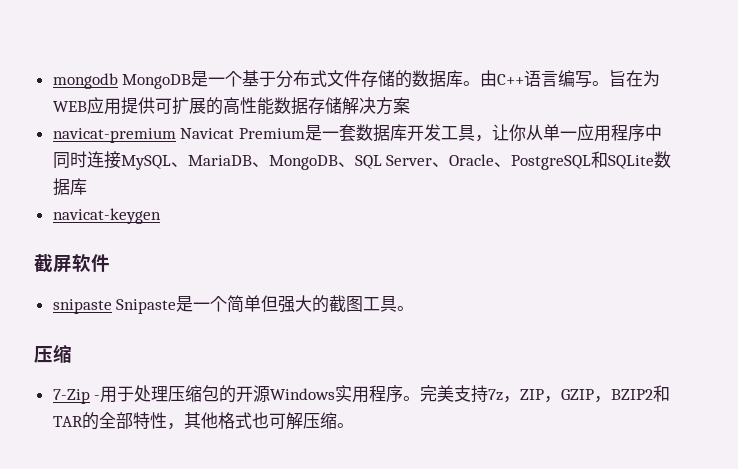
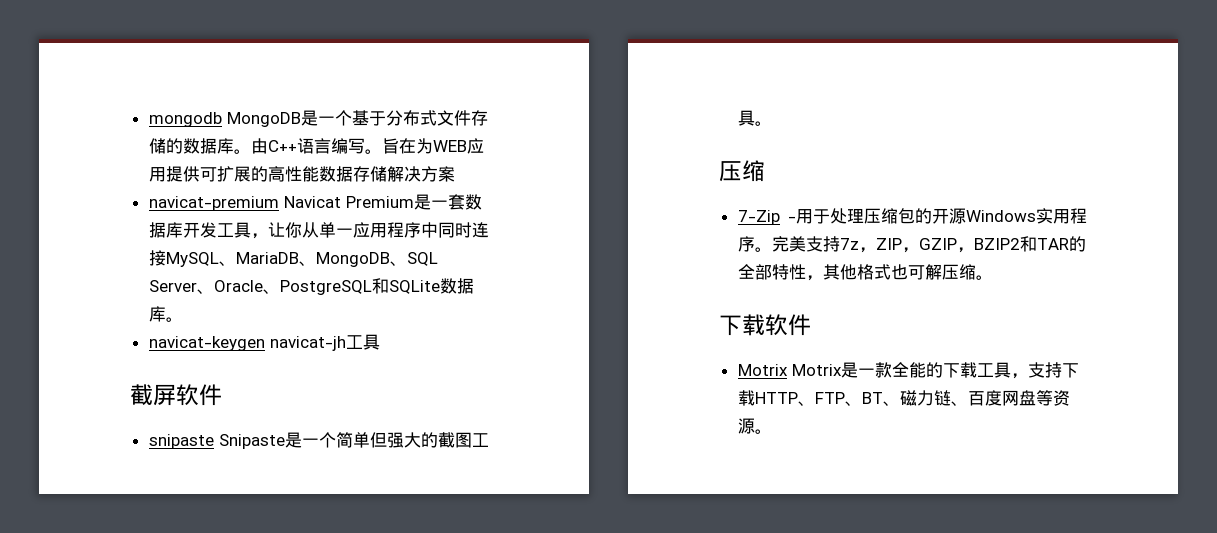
(87, 186) none -> [165,317,183,322] 。
(161, 216) none -> [269,334,380,351] navicat-jh工具
(354, 425) none -> [719,314,811,336] [737,362,1079,379] [737,390,1070,406] [737,418,772,434] // 下载软件 // Motrix Motrix是一款全能的下载工具，支持下载HTTP、FTP、BT、磁力链、百度网盘等资源。

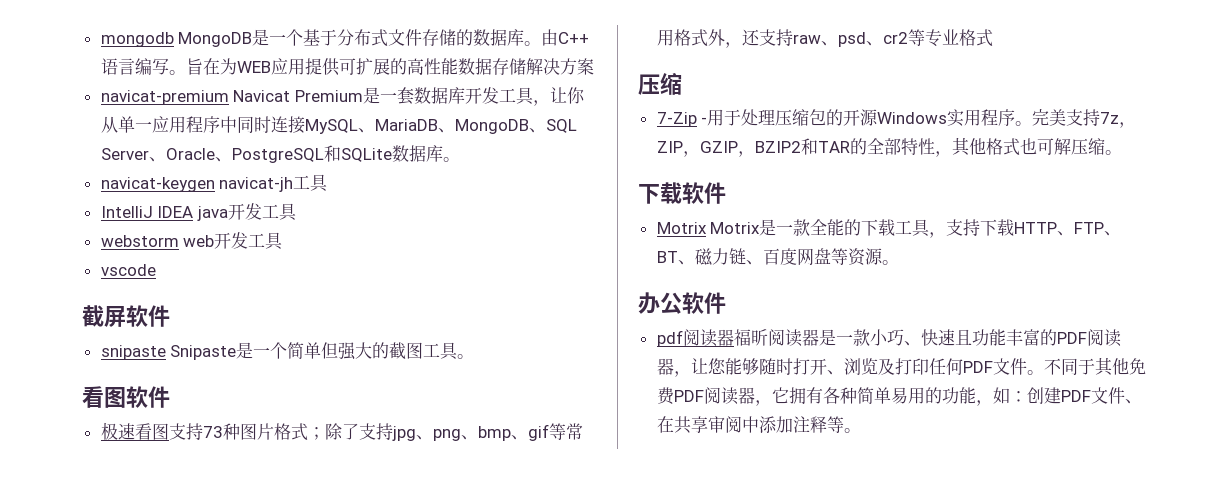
(380, 342) none -> [100,203,297,221] [100,232,284,250] [100,264,156,276] // IntelliJ IDEA java开发工具 // webstorm web开发工具 // vscode
(772, 123) none -> [82,386,170,408] [100,422,583,441] [656,29,993,48] // 看图软件 // 极速看图支持73种图片格式；除了支持jpg、png、bmp、gif等常用格式外，还支持raw、psd、cr2等专业格式
(772, 431) none -> [638,292,726,314] [656,329,1121,347] [656,357,1146,377] [656,387,1142,406] [656,416,861,434] // 办公软件 // pdf阅读器福昕阅读器是一款小巧、快速且功能丰富的PDF阅读器，让您能够随时打开、浏览及打印任何PDF文件。不同于其他免费PDF阅读器，它拥有各种简单易用的功能，如：创建PDF文件、在共享审阅中添加注释等。

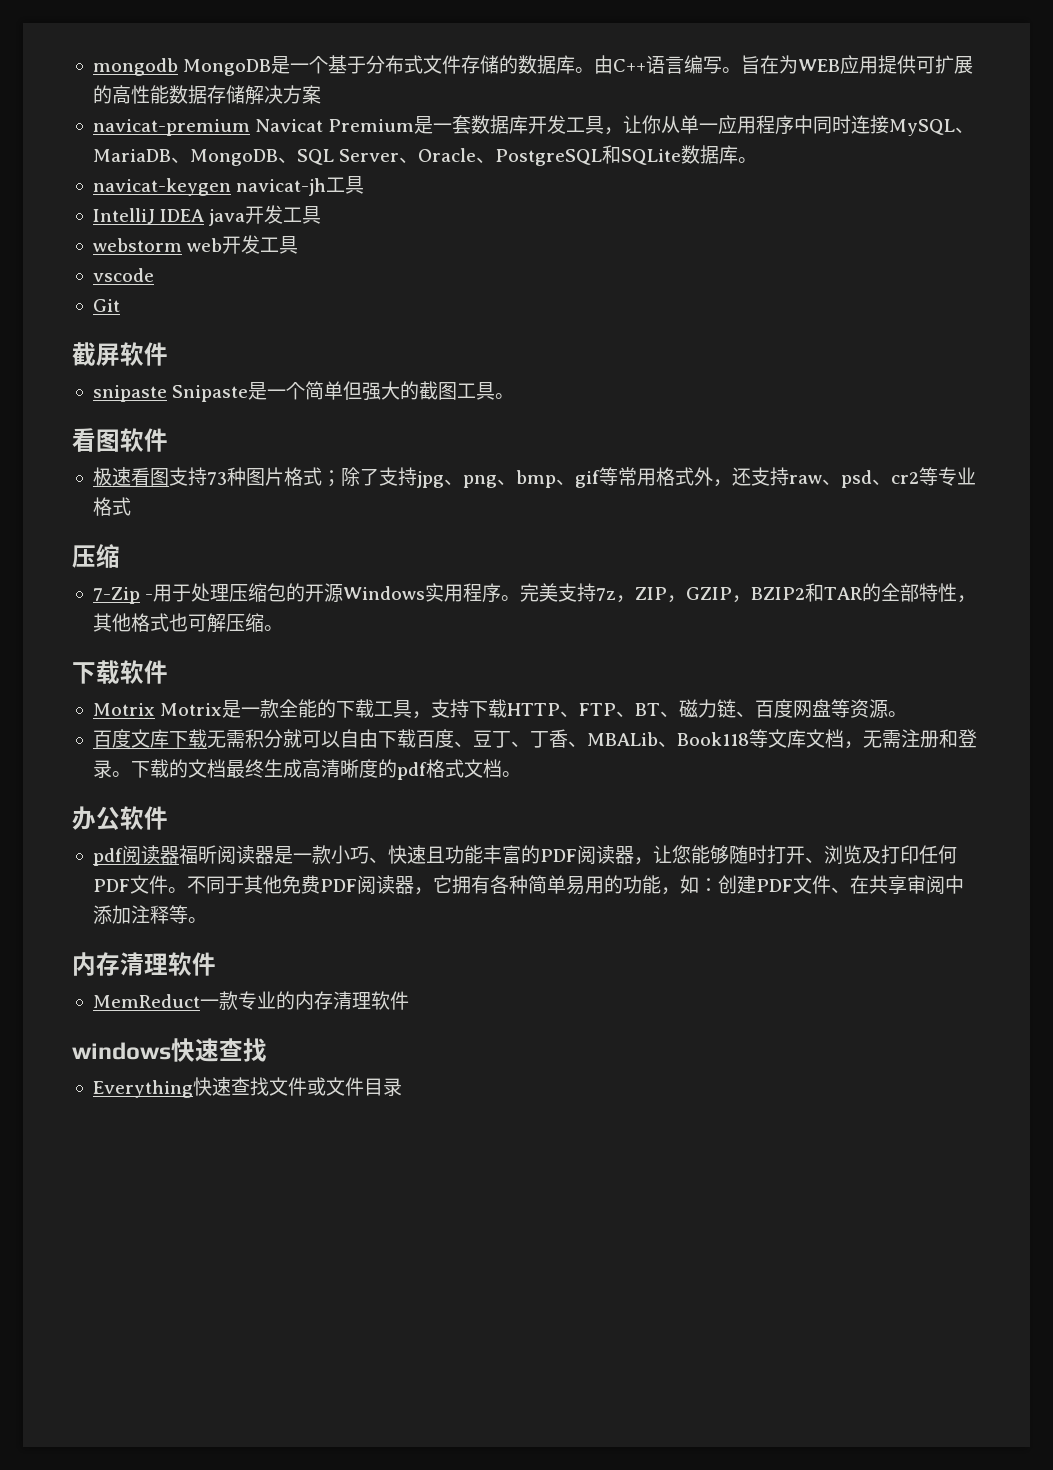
(156, 270) none -> [92,299,120,312] // Git
(899, 262) none -> [92,729,977,749] [92,759,521,780] // 百度文库下载无需积分就可以自由下载百度、豆丁、丁香、MBALib、Book118等文库文档，无需注册和登录。下载的文档最终生成高清晰度的pdf格式文档。
(861, 430) none -> [72,952,216,976] [92,991,409,1010] [72,1038,267,1062] [92,1077,402,1098] // 内存清理软件 // MemReduct一款专业的内存清理软件 // windows快速查找 // Everything快速查找文件或文件目录

